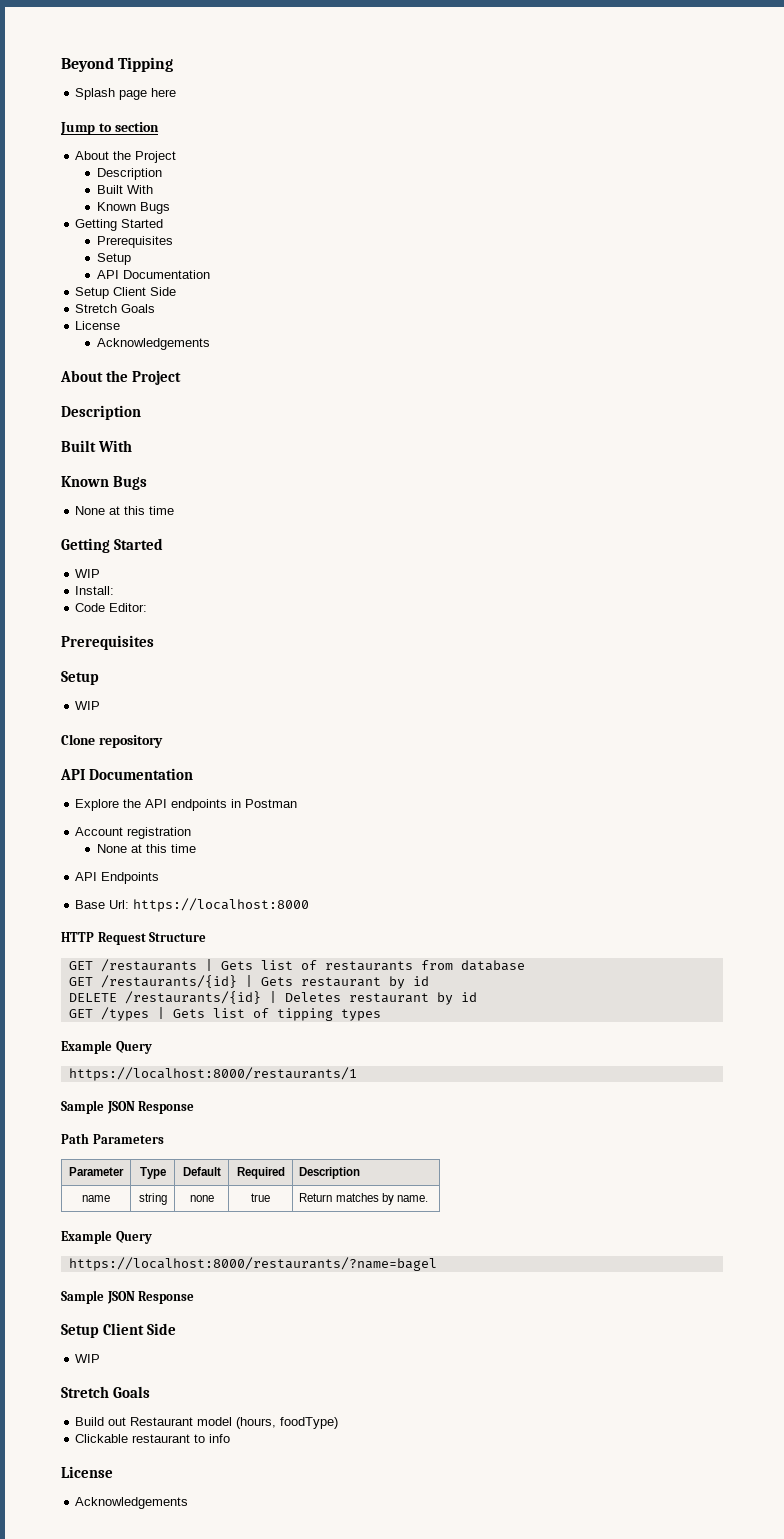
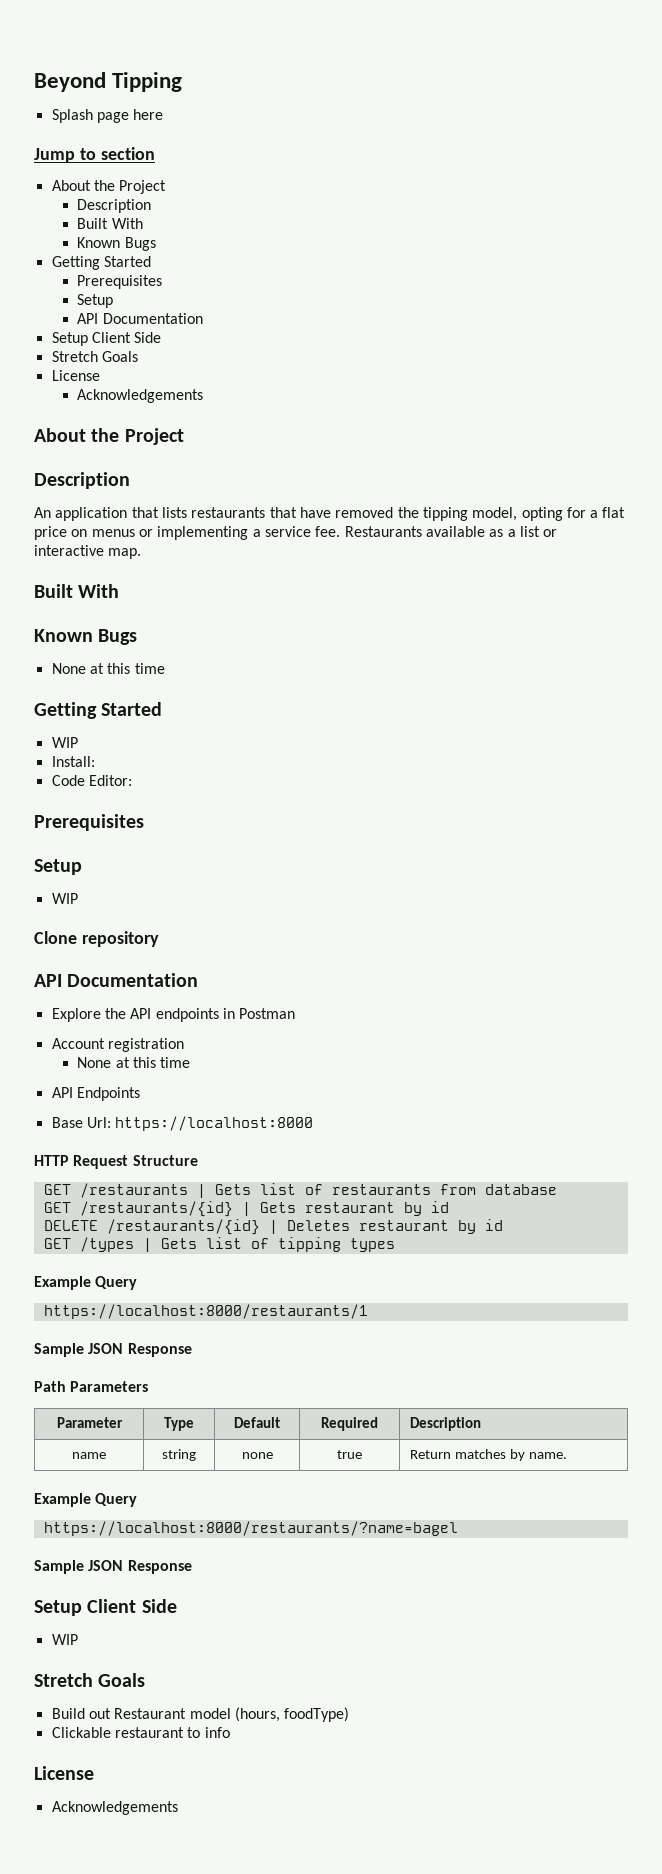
(141, 412) none -> [34,507,626,521] [34,526,558,540] [34,545,142,559] // An application that lists restaurants that have removed the tipping model, opting for a flat price on menus or implementing a service fee. Restaurants available as a list or interactive map.

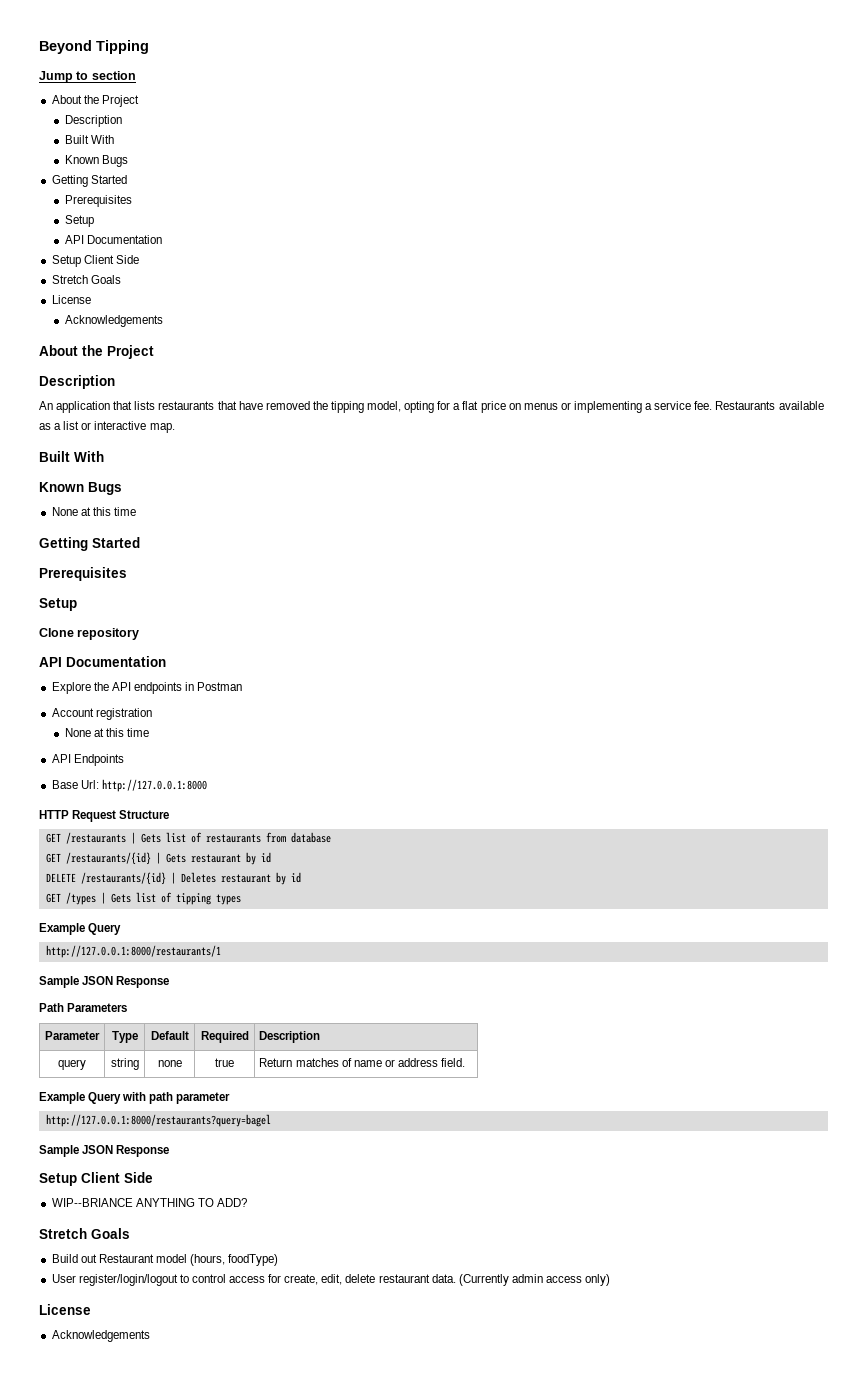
[51,109,164,123] // Splash page here -> (149, 47) none
[51,737,78,748] [51,756,95,767] [51,775,132,786] [34,814,144,831] [34,859,82,875] [51,893,78,904] // WIP // Install: // Code Editor: // Prerequisites // Setup // WIP -> [39,567,127,581] [39,598,77,611] // Prerequisites // Setup
[115,1116,314,1131] https://localhost:8000 -> [101,779,207,792] http://127.0.0.1:8000
[43,1304,368,1319] https://localhost:8000/restaurants/1 -> [45,945,221,958] http://127.0.0.1:8000/restaurants/1
[72,1452,106,1459] name -> [58,1059,86,1070] query
[509,1449,567,1461] [34,1493,138,1507] [43,1521,458,1536] by name. // Example Query // https://localhost:8000/restaurants/?name=bagel -> [341,1058,466,1067] [39,1092,231,1104] [45,1114,271,1127] of name or address field. // Example Query with path parameter // http://127.0.0.1:8000/restaurants?query=bagel
[51,1634,78,1645] WIP -> [51,1198,247,1207] WIP--BRIANCE ANYTHING TO ADD?
[51,1727,230,1738] Clickable restaurant to info -> [51,1274,611,1286] User register/login/logout to control access for create, edit, delete restaurant data. (Currently admin access only)

